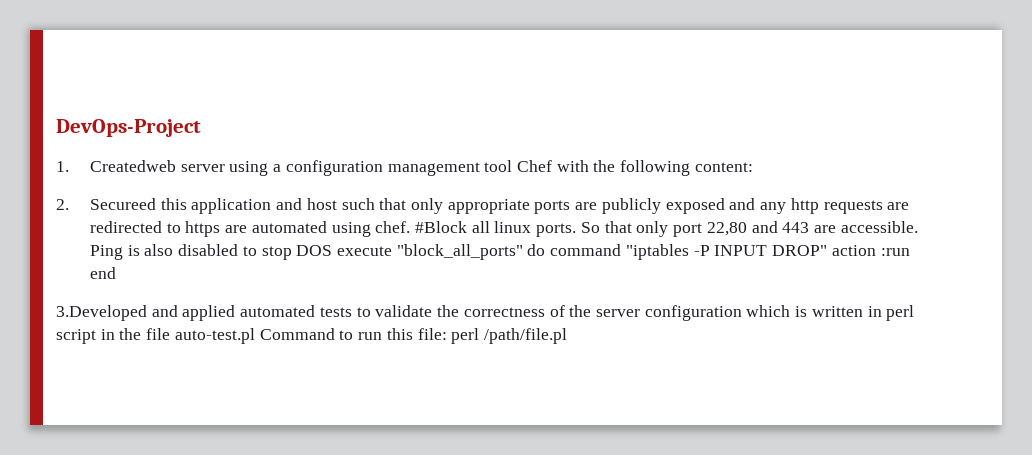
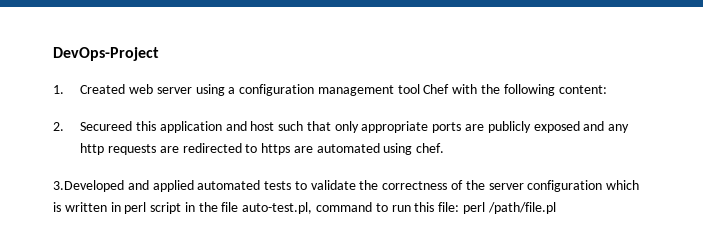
[89,160,176,172] Createdweb -> [80,84,154,94] Created web
[415,221,918,237] [89,244,910,260] [89,267,116,279] #Block all linux ports. So that only port 22,80 and 443 are accessible. Ping is also disabled to stop DOS execute "block_all_ports" do command "iptables -P INPUT DROP" action :run end -> (445, 148) none
[174,328,335,344] auto-test.pl Command -> [242,202,373,214] auto-test.pl, command

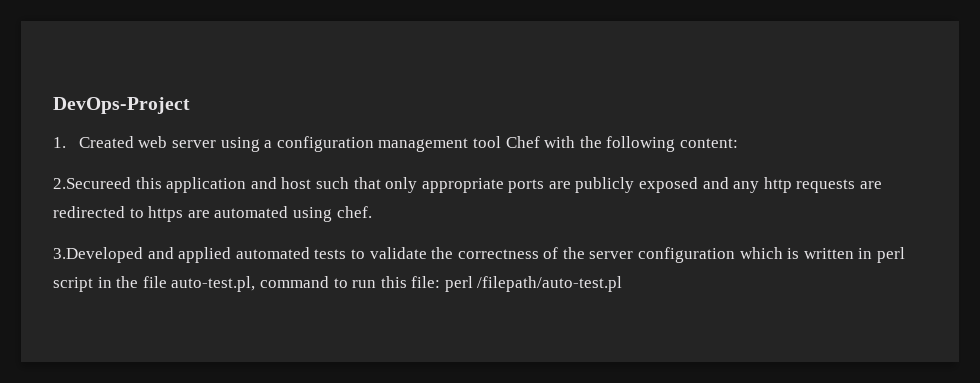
[53,121,133,131] 2. Secureed -> [53,177,131,189] 2.Secureed
[487,202,556,214] /path/file.pl -> [477,276,623,292] /filepath/auto-test.pl

